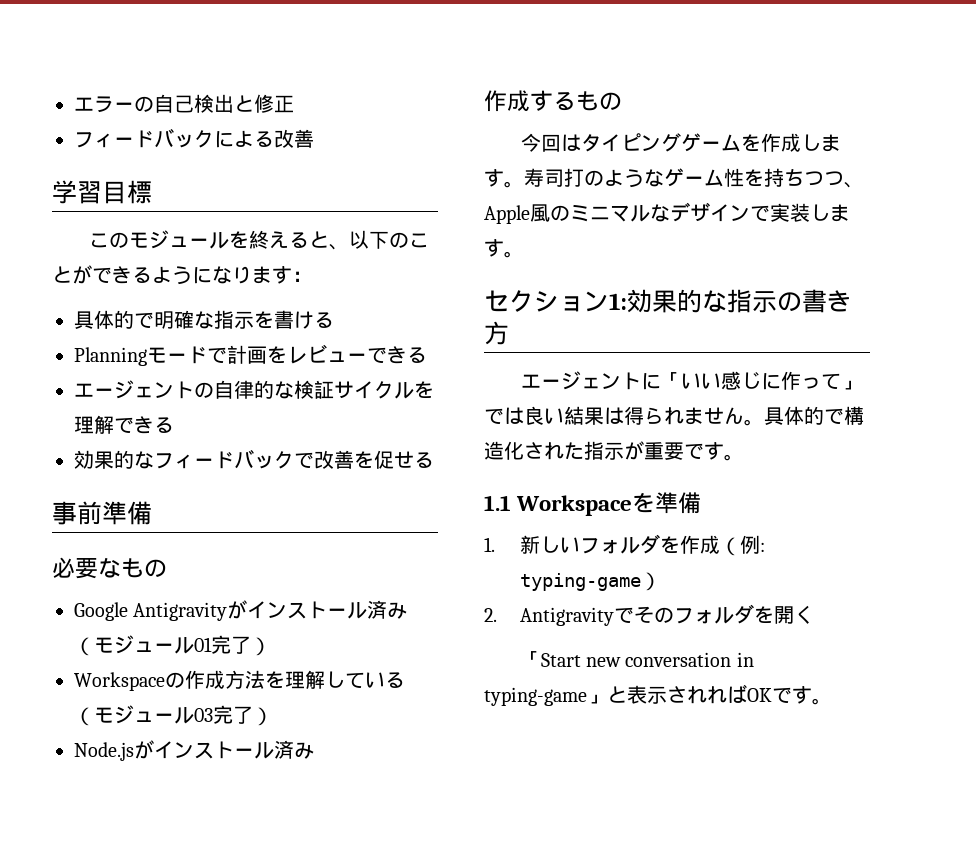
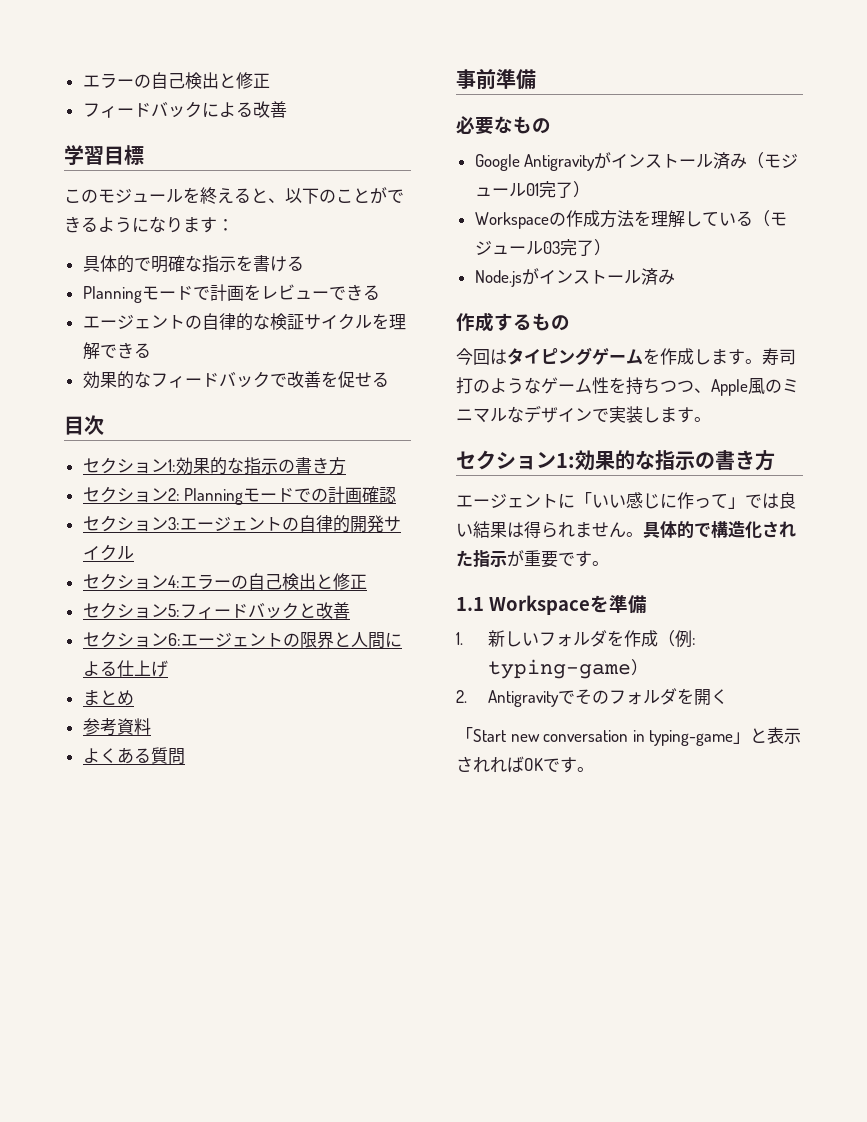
(434, 460) none -> [64,415,104,435] [82,457,346,475] [82,486,397,505] [82,515,401,533] [82,544,134,561] [82,573,367,590] [82,602,350,619] [82,631,402,649] [82,660,168,677] [82,690,134,706] [82,718,151,736] [82,747,185,765] // 目次 // セクション1:効果的な指示の書き方 // セクション2: Planningモードでの計画確認 // セクション3:エージェントの自律的開発サイクル // セクション4:エラーの自己検出と修正 // セクション5:フィードバックと改善 // セクション6:エージェントの限界と人間による仕上げ // まとめ // 参考資料 // よくある質問

